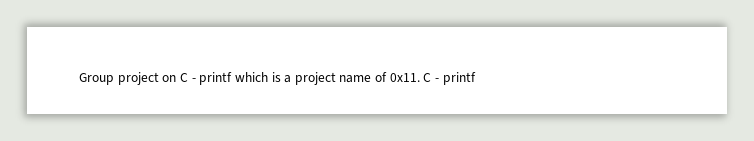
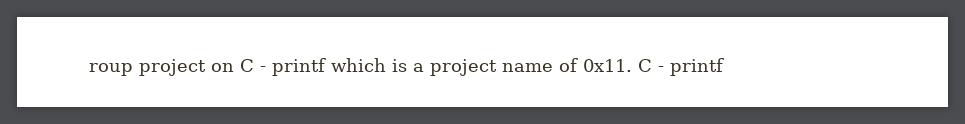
[79,73,114,85] Group -> [89,63,133,76] roup

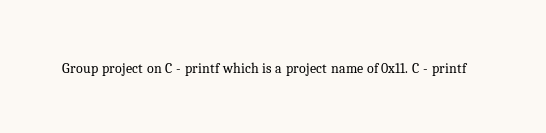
[89,63,133,76] roup -> [62,63,98,76] Group

